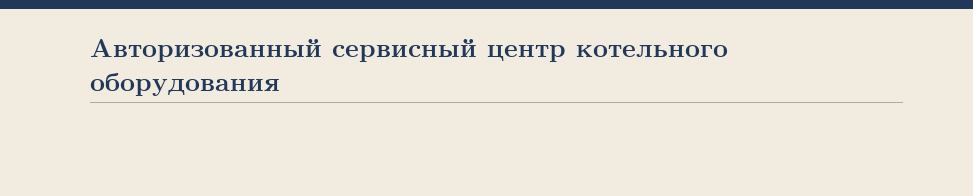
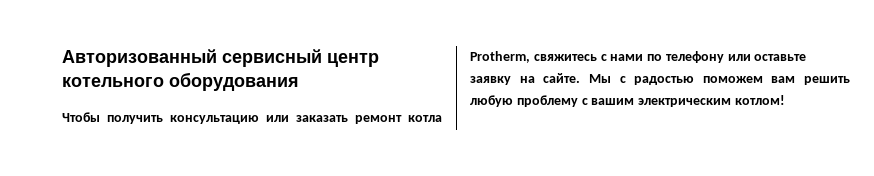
(280, 84) none -> [62,112,442,124] [470,51,807,63] [470,73,850,85] [470,95,785,107] // Чтобы получить консультацию или заказать ремонт котла Protherm, свяжитесь с нами по телефону или оставьте заявку на сайте. Мы с радостью поможем вам решить любую проблему с вашим электрическим котлом!

